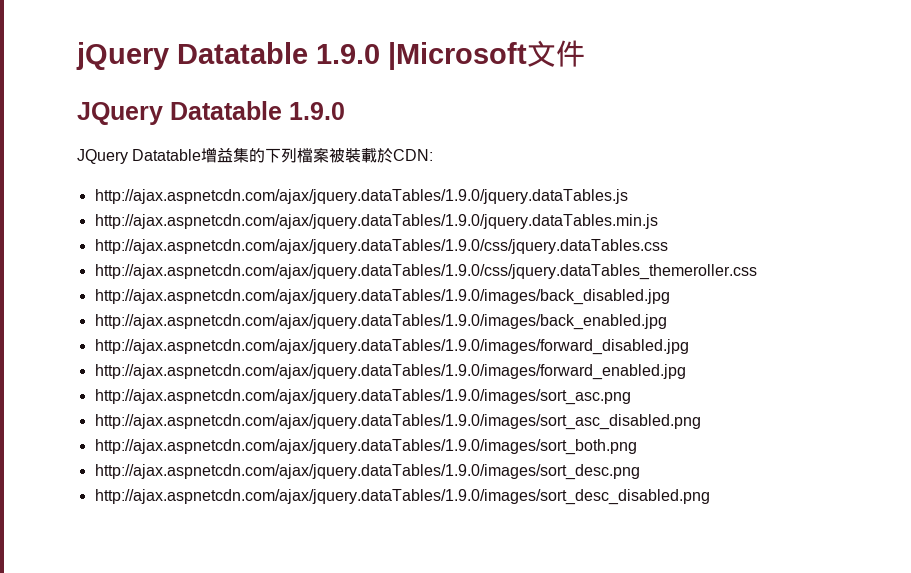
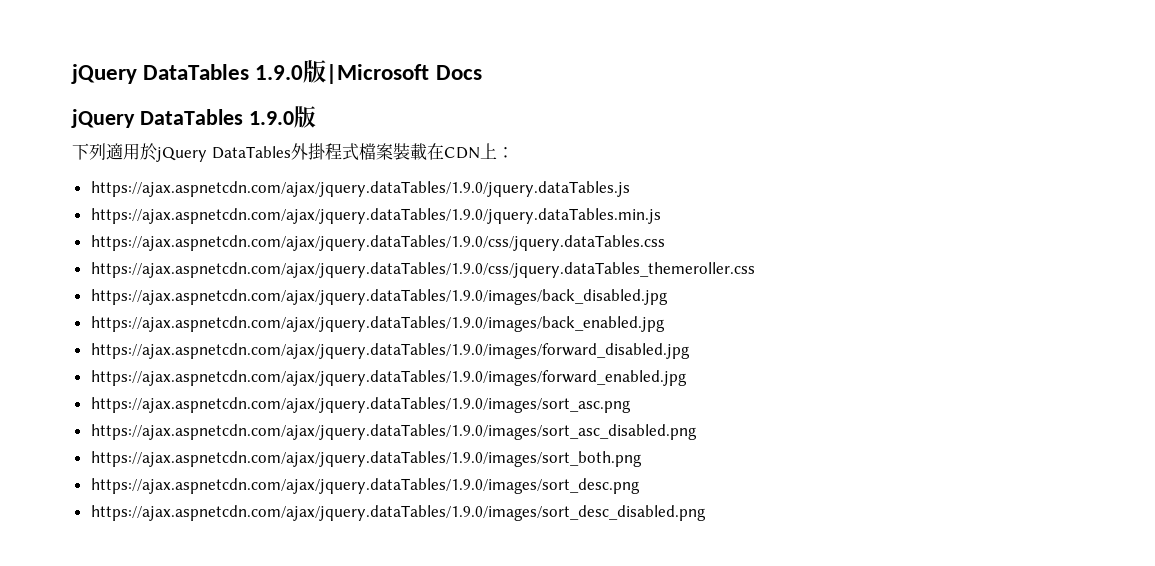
[76,40,585,70] [77,101,345,125] [77,147,434,164] [94,189,628,204] [94,214,658,229] [94,239,668,254] [94,264,757,280] [94,289,670,305] [94,314,667,330] [94,339,689,355] [94,364,686,380] [94,389,631,405] [94,414,701,430] [94,439,637,455] [94,464,640,480] [94,489,710,505] jQuery Datatable 1.9.0 |Microsoft文件 // JQuery Datatable 1.9.0 // JQuery Datatable增益集的下列檔案被裝載於CDN: // http://ajax.aspnetcdn.com/ajax/jquery.dataTables/1.9.0/jquery.dataTables.js // http://ajax.aspnetcdn.com/ajax/jquery.dataTables/1.9.0/jquery.dataTables.min.js // http://ajax.aspnetcdn.com/ajax/jquery.dataTables/1.9.0/css/jquery.dataTables.css // http://ajax.aspnetcdn.com/ajax/jquery.dataTables/1.9.0/css/jquery.dataTables_themeroller.css // http://ajax.aspnetcdn.com/ajax/jquery.dataTables/1.9.0/images/back_disabled.jpg // http://ajax.aspnetcdn.com/ajax/jquery.dataTables/1.9.0/images/back_enabled.jpg // http://ajax.aspnetcdn.com/ajax/jquery.dataTables/1.9.0/images/forward_disabled.jpg // http://ajax.aspnetcdn.com/ajax/jquery.dataTables/1.9.0/images/forward_enabled.jpg // http://ajax.aspnetcdn.com/ajax/jquery.dataTables/1.9.0/images/sort_asc.png // http://ajax.aspnetcdn.com/ajax/jquery.dataTables/1.9.0/images/sort_asc_disabled.png // http://ajax.aspnetcdn.com/ajax/jquery.dataTables/1.9.0/images/sort_both.png // http://ajax.aspnetcdn.com/ajax/jquery.dataTables/1.9.0/images/sort_desc.png // http://ajax.aspnetcdn.com/ajax/jquery.dataTables/1.9.0/images/sort_desc_disabled.png -> [71,60,482,84] [71,106,316,128] [72,143,514,162] [90,181,630,197] [90,208,661,224] [90,235,665,251] [90,262,755,278] [90,289,668,305] [90,316,665,332] [90,343,690,359] [90,370,687,386] [90,397,631,413] [90,424,697,440] [90,451,642,467] [90,478,640,494] [90,505,706,521] jQuery DataTables 1.9.0版|Microsoft Docs // jQuery DataTables 1.9.0版 // 下列適用於jQuery DataTables外掛程式檔案裝載在CDN上： // https://ajax.aspnetcdn.com/ajax/jquery.dataTables/1.9.0/jquery.dataTables.js // https://ajax.aspnetcdn.com/ajax/jquery.dataTables/1.9.0/jquery.dataTables.min.js // https://ajax.aspnetcdn.com/ajax/jquery.dataTables/1.9.0/css/jquery.dataTables.css // https://ajax.aspnetcdn.com/ajax/jquery.dataTables/1.9.0/css/jquery.dataTables_themeroller.css // https://ajax.aspnetcdn.com/ajax/jquery.dataTables/1.9.0/images/back_disabled.jpg // https://ajax.aspnetcdn.com/ajax/jquery.dataTables/1.9.0/images/back_enabled.jpg // https://ajax.aspnetcdn.com/ajax/jquery.dataTables/1.9.0/images/forward_disabled.jpg // https://ajax.aspnetcdn.com/ajax/jquery.dataTables/1.9.0/images/forward_enabled.jpg // https://ajax.aspnetcdn.com/ajax/jquery.dataTables/1.9.0/images/sort_asc.png // https://ajax.aspnetcdn.com/ajax/jquery.dataTables/1.9.0/images/sort_asc_disabled.png // https://ajax.aspnetcdn.com/ajax/jquery.dataTables/1.9.0/images/sort_both.png // https://ajax.aspnetcdn.com/ajax/jquery.dataTables/1.9.0/images/sort_desc.png // https://ajax.aspnetcdn.com/ajax/jquery.dataTables/1.9.0/images/sort_desc_disabled.png

